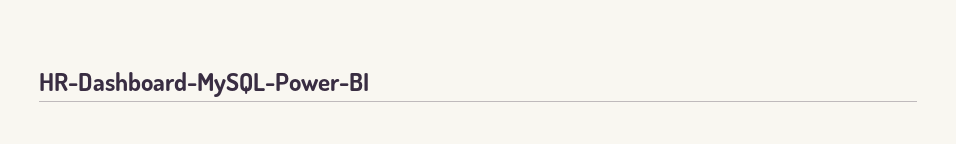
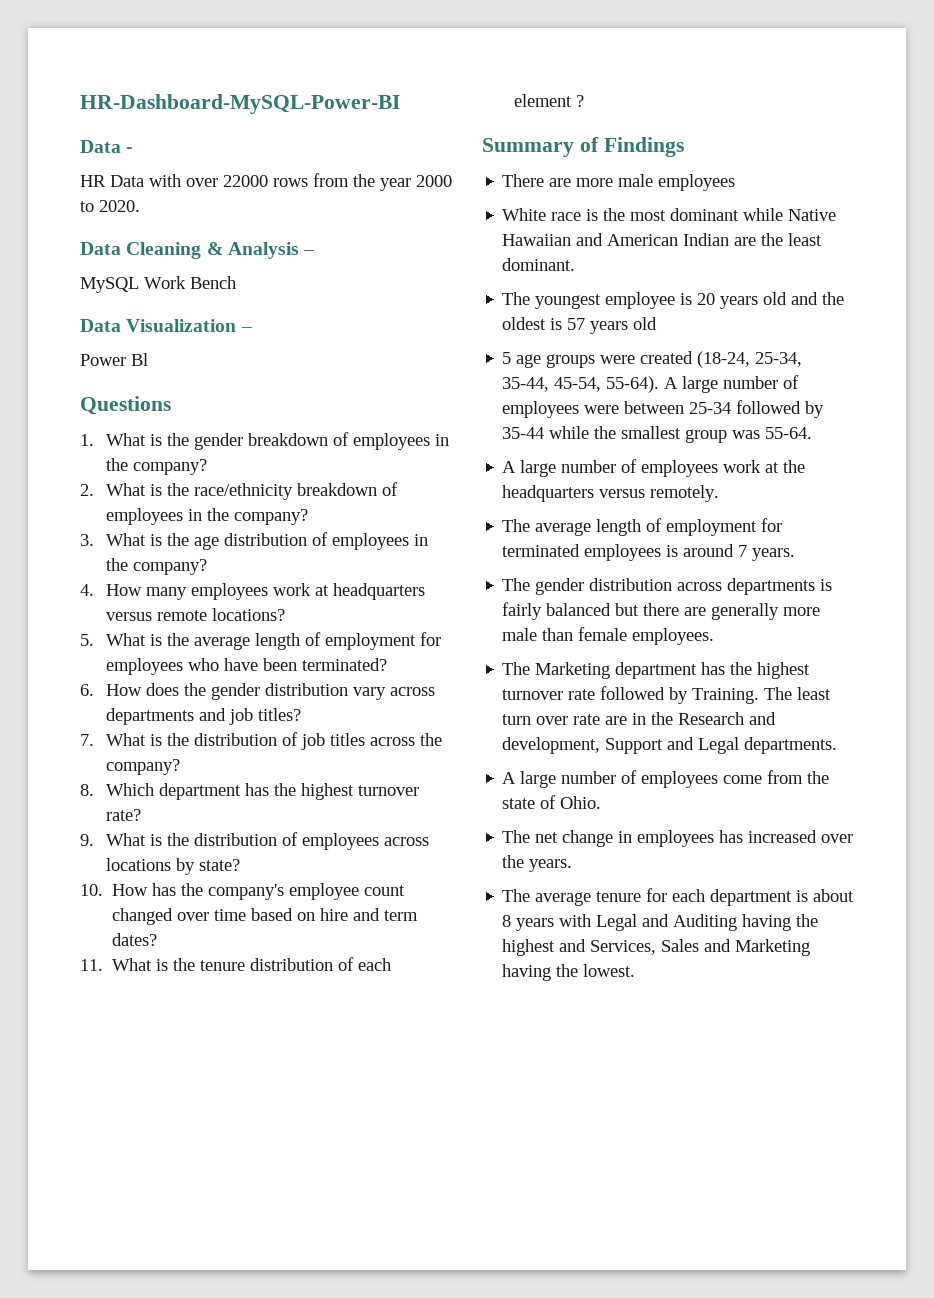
(369, 84) none -> [80,140,134,153] [80,173,452,191] [80,200,140,212] [80,242,315,259] [80,276,236,293] [80,319,252,332] [80,353,148,366] [80,396,171,415] [80,432,449,450] [105,458,207,475] [80,482,398,500] [105,508,308,525] [80,532,428,550] [105,558,207,575] [80,583,425,600] [105,608,285,621] [80,632,441,650] [105,658,387,675] [80,683,435,700] [105,708,301,725] [80,732,442,750] [105,759,180,775] [80,783,419,800] [105,809,141,821] [80,832,429,850] [105,858,240,875] [80,883,406,900] [112,908,419,925] [112,933,158,946] [80,957,392,971] [514,94,585,107] [482,137,684,157] [502,174,736,191] [502,208,837,221] [502,233,823,246] [502,258,576,271] [502,292,845,309] [502,317,658,334] [502,351,803,368] [502,375,800,393] [502,400,825,418] [502,426,813,443] [502,459,806,477] [502,485,720,502] [502,518,783,536] [502,544,796,561] [502,578,833,595] [502,602,821,620] [502,627,715,645] [502,662,811,679] [502,686,832,704] [502,712,777,725] [502,737,838,754] [502,770,830,788] [502,795,602,809] [502,830,854,847] [502,855,573,872] [502,888,855,906] [502,914,819,931] [502,939,811,956] [502,964,636,981] // Data - // HR Data with over 22000 rows from the year 2000 to 2020. // Data Cleaning & Analysis – // MySQL Work Bench // Data Visualization – // Power Bl // Questions // 1. What is the gender breakdown of employees in the company? // 2. What is the race/ethnicity breakdown of employees in the company? // 3. What is the age distribution of employees in the company? // 4. How many employees work at headquarters versus remote locations? // 5. What is the average length of employment for employees who have been terminated? // 6. How does the gender distribution vary across departments and job titles? // 7. What is the distribution of job titles across the company? // 8. Which department has the highest turnover rate? // 9. What is the distribution of employees across locations by state? // 10. How has the company's employee count changed over time based on hire and term dates? // 11. What is the tenure distribution of each element ? // Summary of Findings // There are more male employees // White race is the most dominant while Native Hawaiian and American Indian are the least dominant. // The youngest employee is 20 years old and the oldest is 57 years old // 5 age groups were created (18-24, 25-34, 35-44, 45-54, 55-64). A large number of employees were between 25-34 followed by 35-44 while the smallest group was 55-64. // A large number of employees work at the headquarters versus remotely. // The average length of employment for terminated employees is around 7 years. // The gender distribution across departments is fairly balanced but there are generally more male than female employees. // The Marketing department has the highest turnover rate followed by Training. The least turn over rate are in the Research and development, Support and Legal departments. // A large number of employees come from the state of Ohio. // The net change in employees has increased over the years. // The average tenure for each department is about 8 years with Legal and Auditing having the highest and Services, Sales and Marketing having the lowest.

